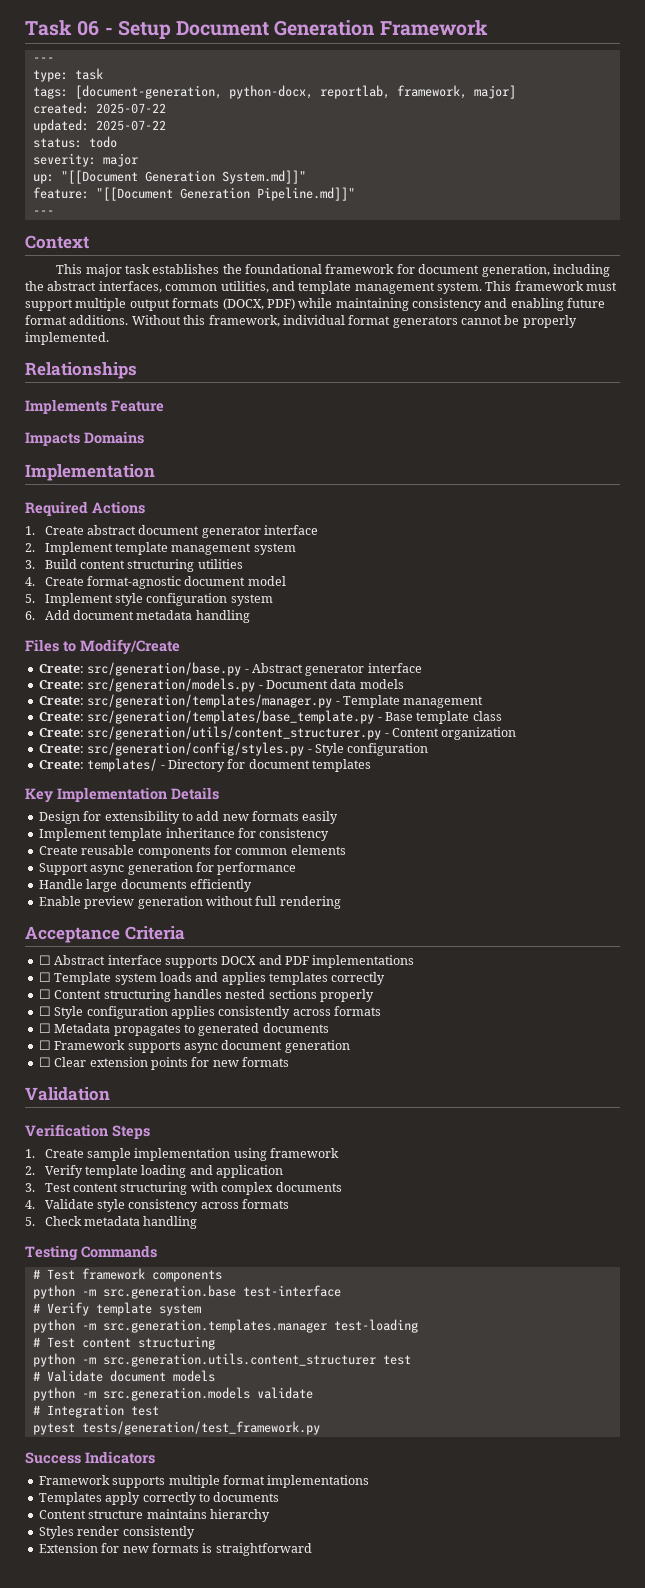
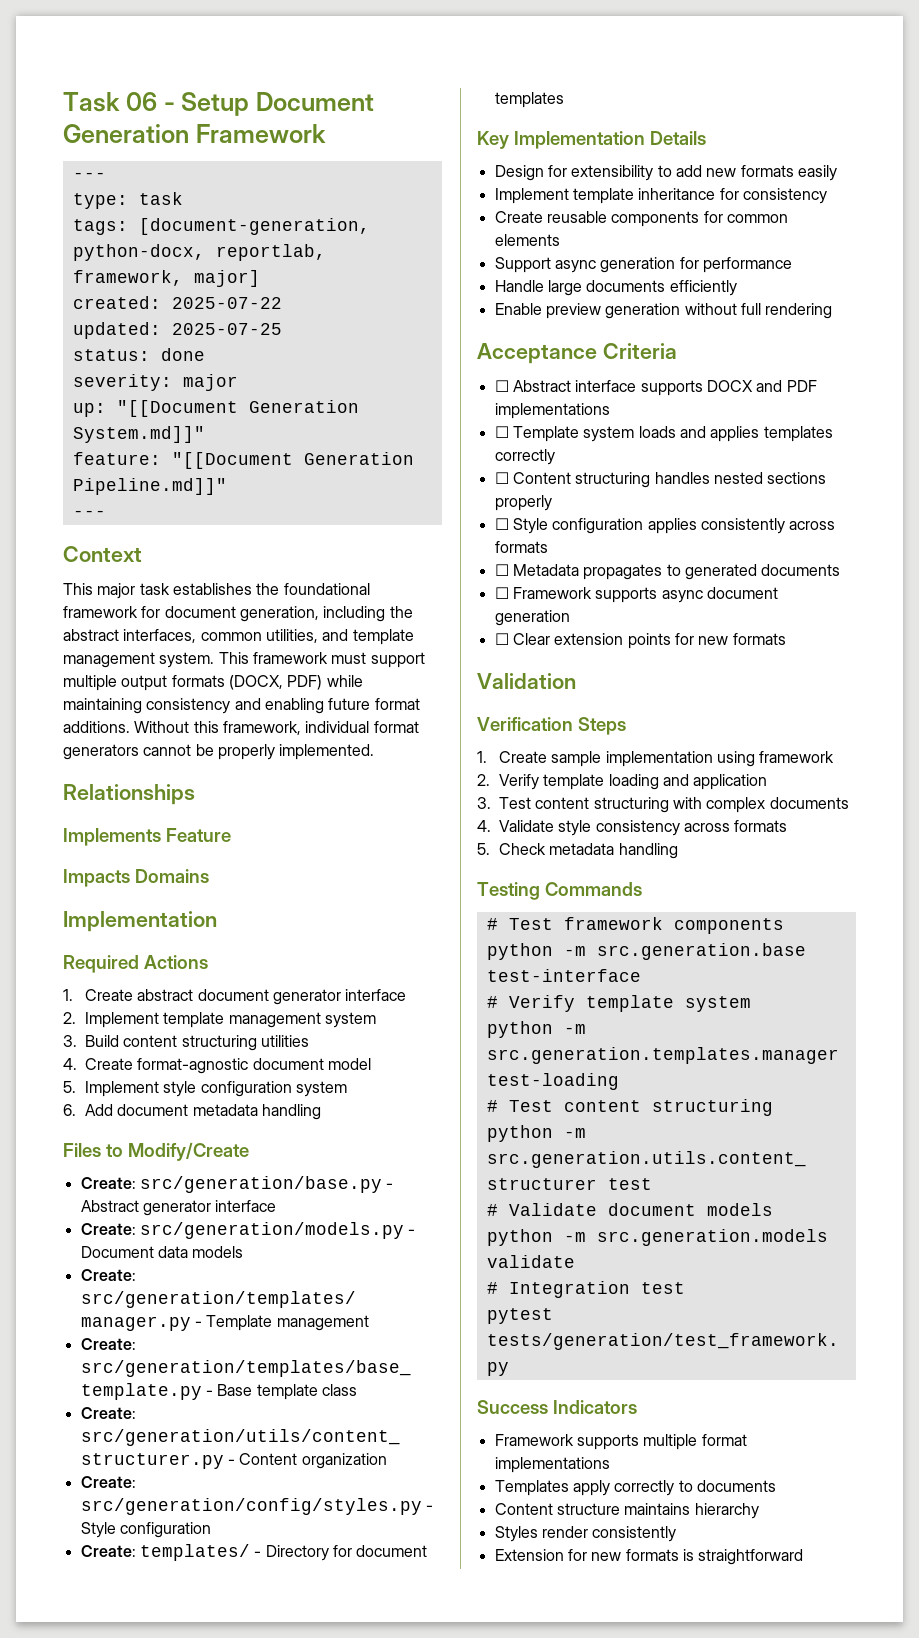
[95,120,166,131] 2025-07-22 -> [171,323,282,335] 2025-07-25
[88,136,117,148] todo -> [160,348,205,361] done

